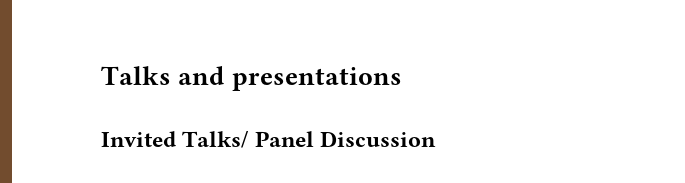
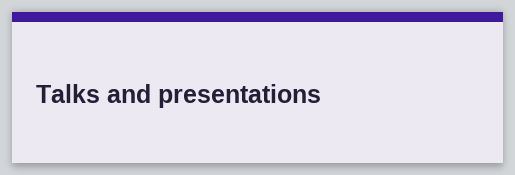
[101,130,437,148] // Invited Talks/ Panel Discussion -> (321, 96) none

